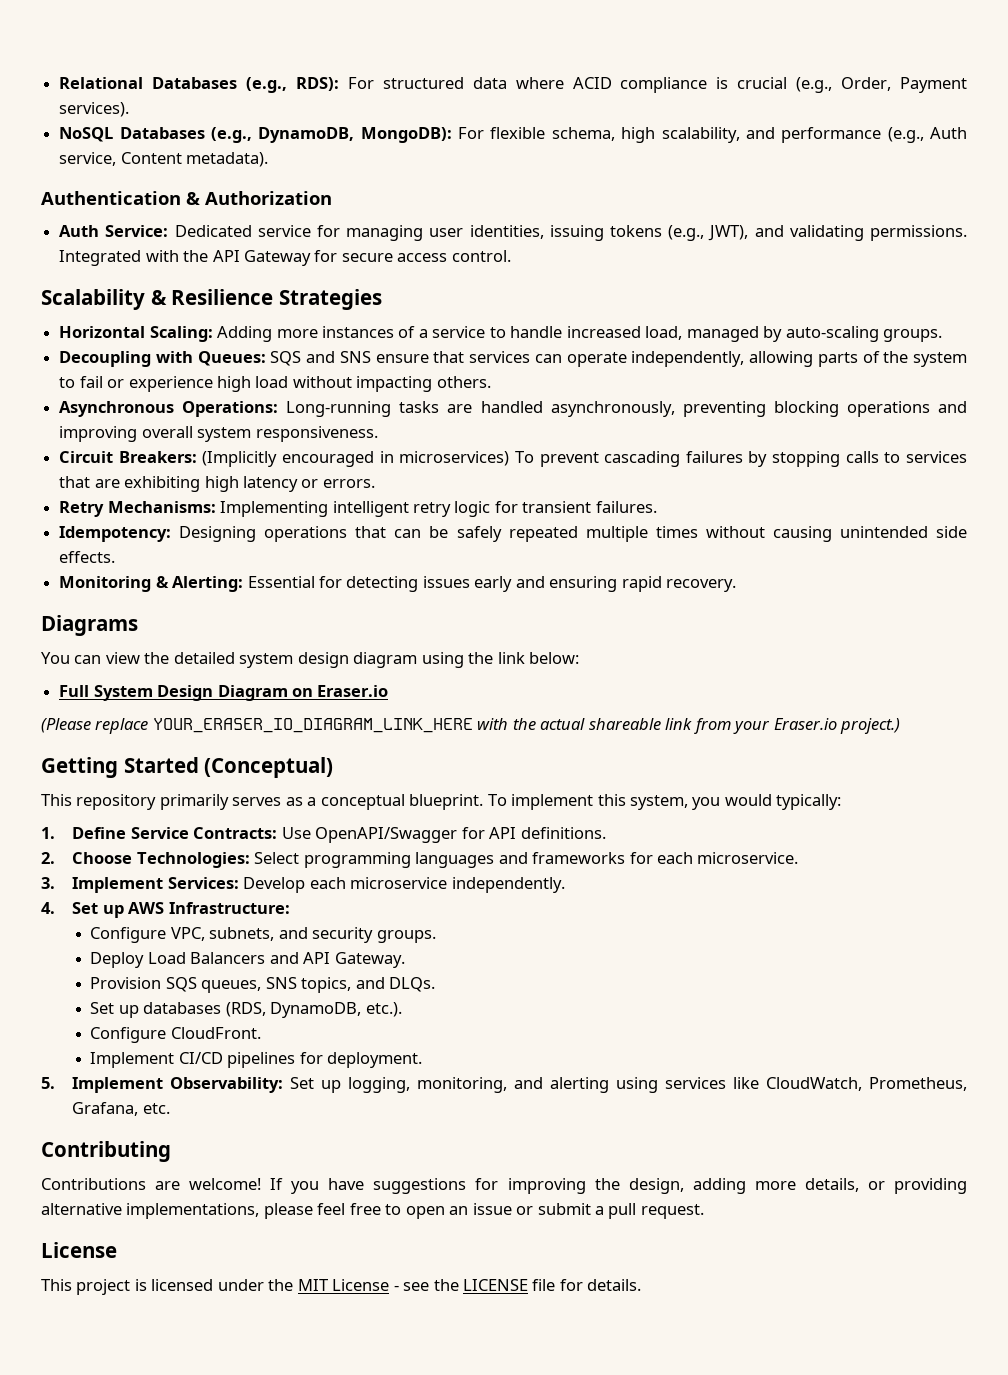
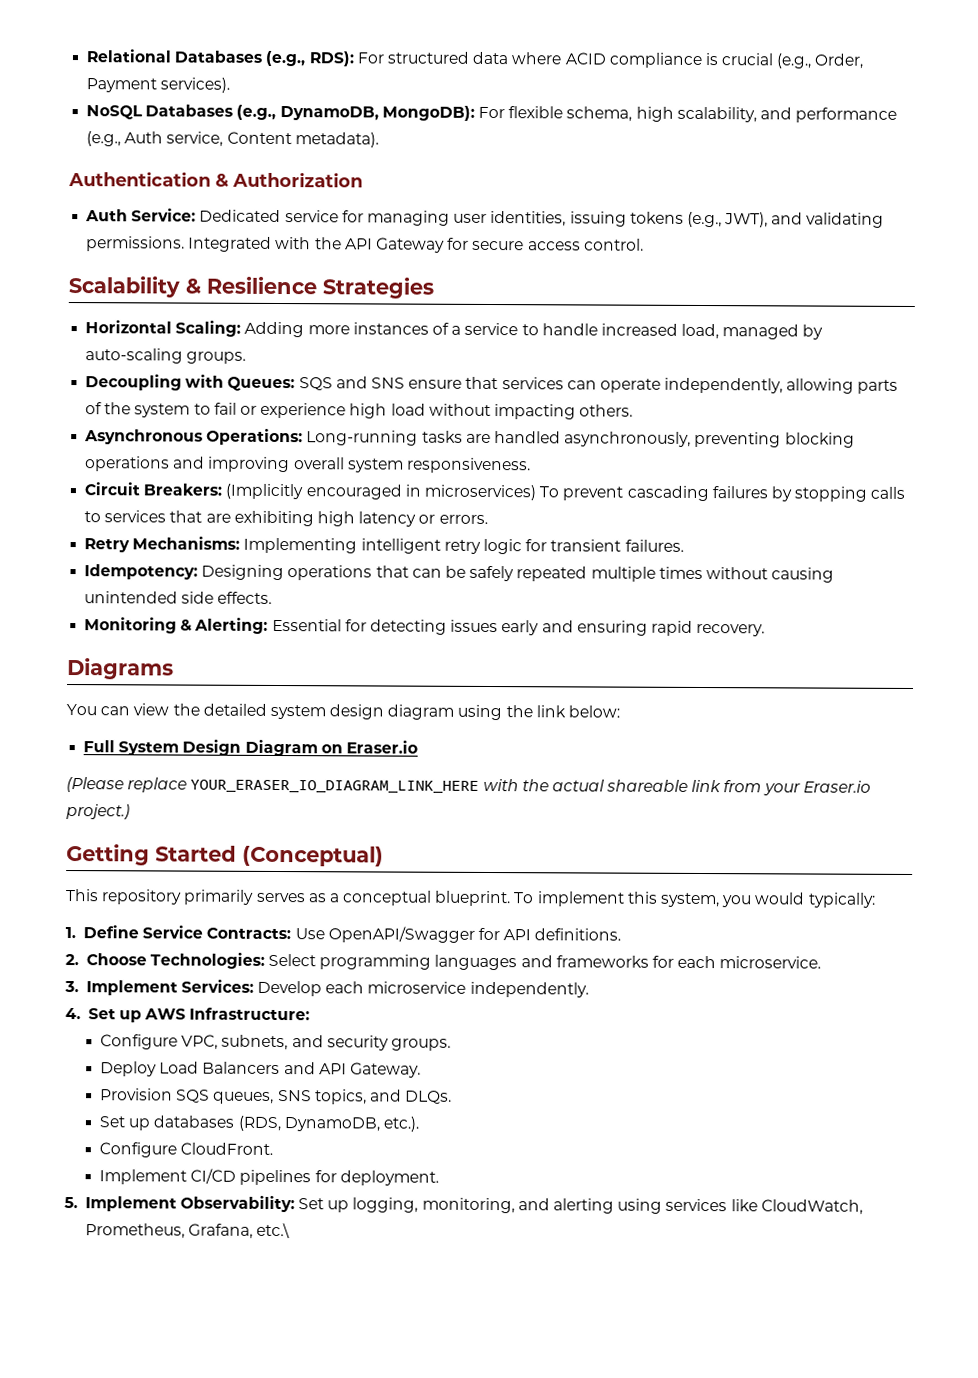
[142,1103,170,1114] [41,1141,171,1162] [41,1178,968,1194] [41,1203,704,1219] [41,1242,117,1258] [41,1279,642,1295] etc. // Contributing // Contributions are welcome! If you have suggestions for improving the design, adding more details, or providing alternative implementations, please feel free to open an issue or submit a pull request. // License // This project is licensed under the MIT License - see the LICENSE file for details. -> [256,1222,291,1239] etc.\

